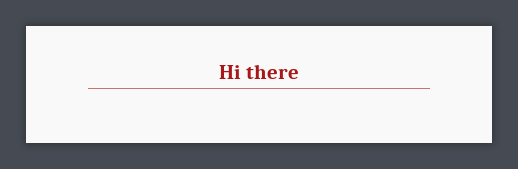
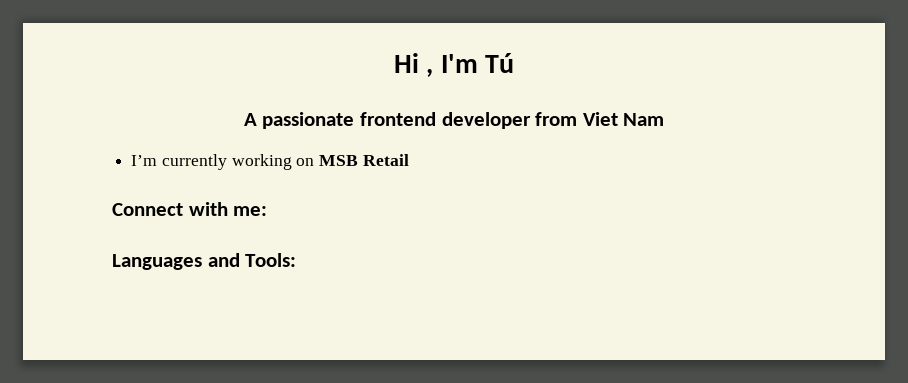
[245,64,299,79] there -> [426,53,515,77] [243,112,665,129] [131,154,409,170] [112,202,268,216] [112,253,297,270] , I'm Tú // A passionate frontend developer from Viet Nam // I’m currently working on MSB Retail // Connect with me: // Languages and Tools:

